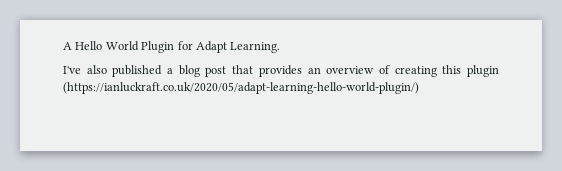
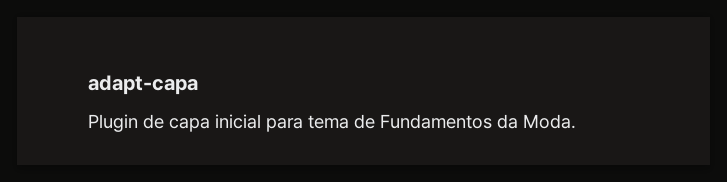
[63,41,281,53] [63,65,499,77] [63,82,419,94] A Hello World Plugin for Adapt Learning. // I've also published a blog post that provides an overview of creating this plugin (https://ianluckraft.co.uk/2020/05/adapt-learning-hello-world-plugin/) -> [88,75,198,95] [88,114,576,132] adapt-capa // Plugin de capa inicial para tema de Fundamentos da Moda.

